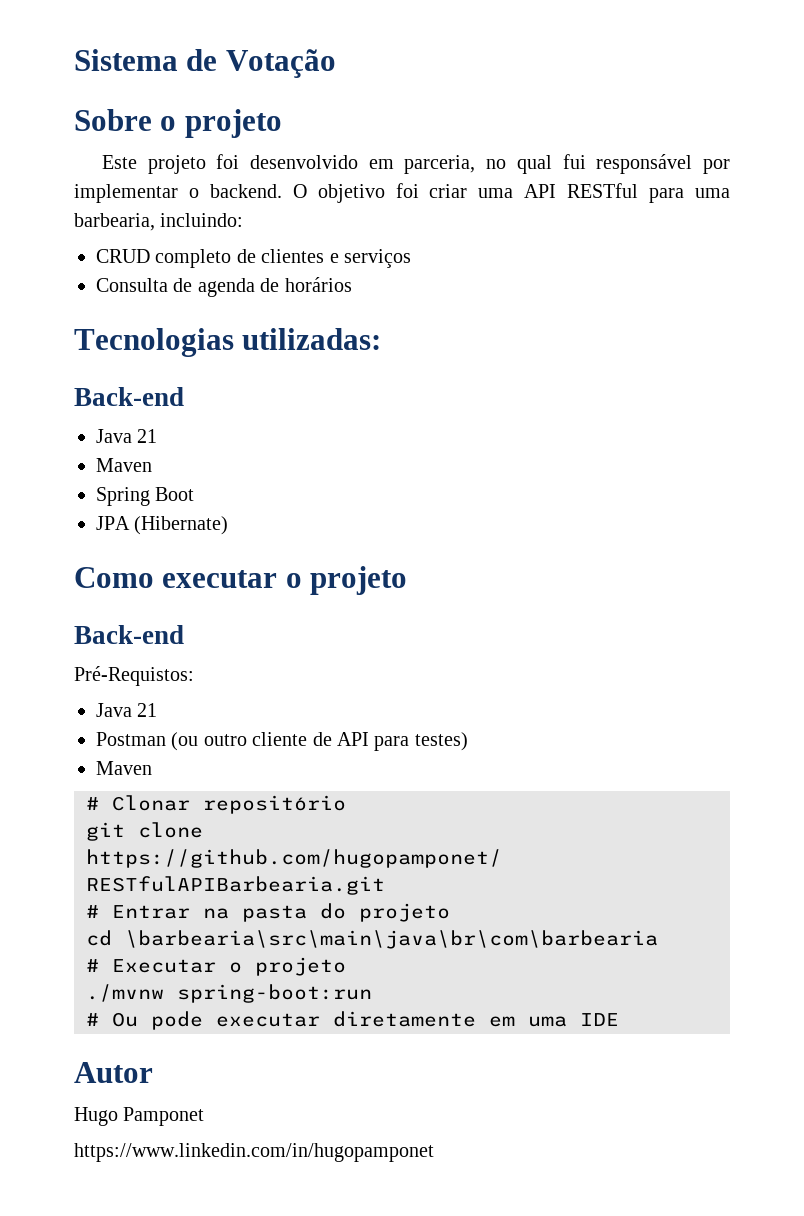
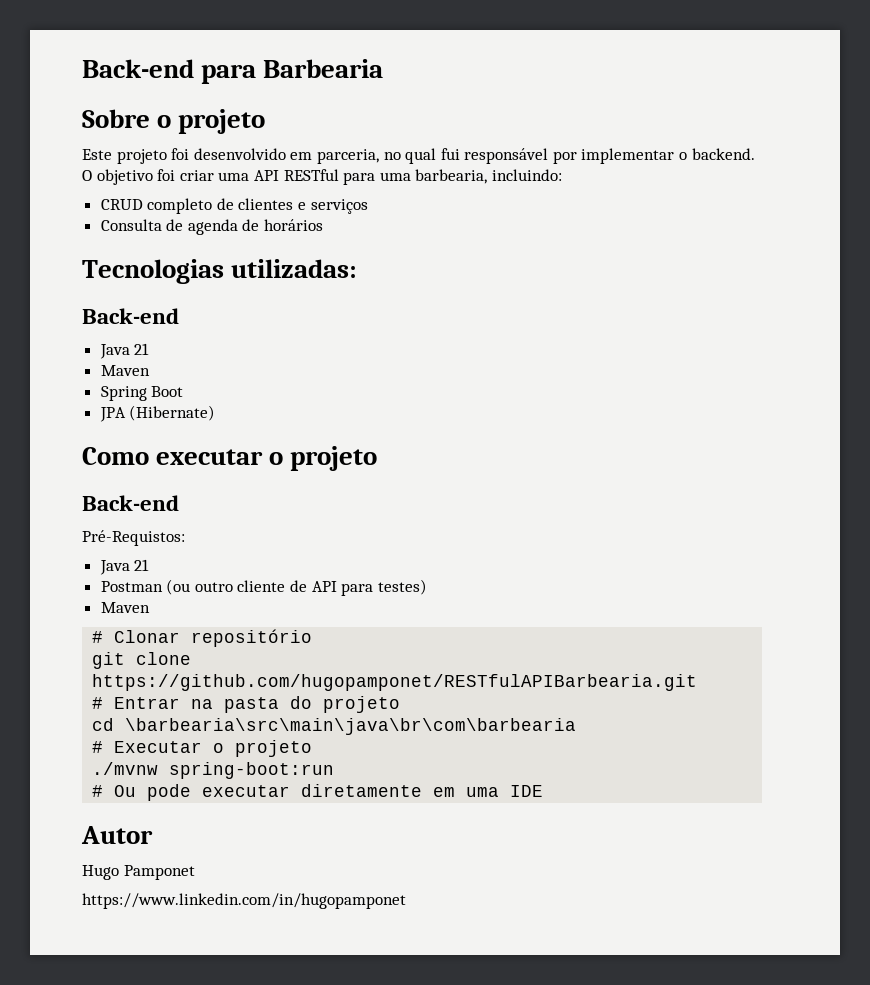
[74,49,336,78] Sistema de Votação -> [82,59,384,84] Back-end para Barbearia

